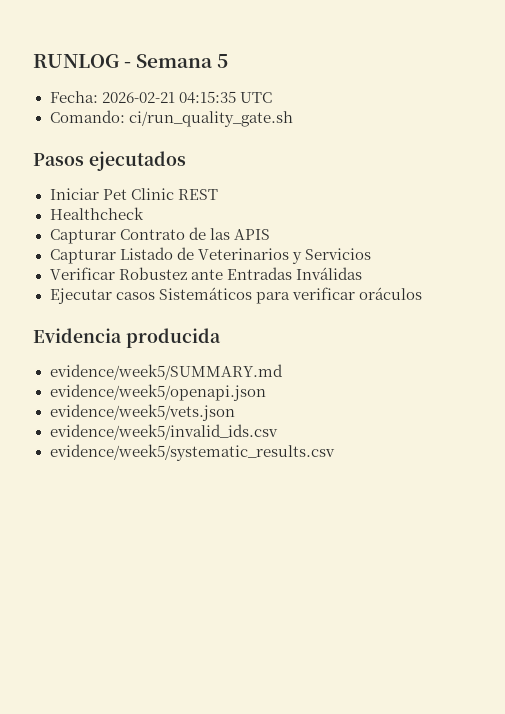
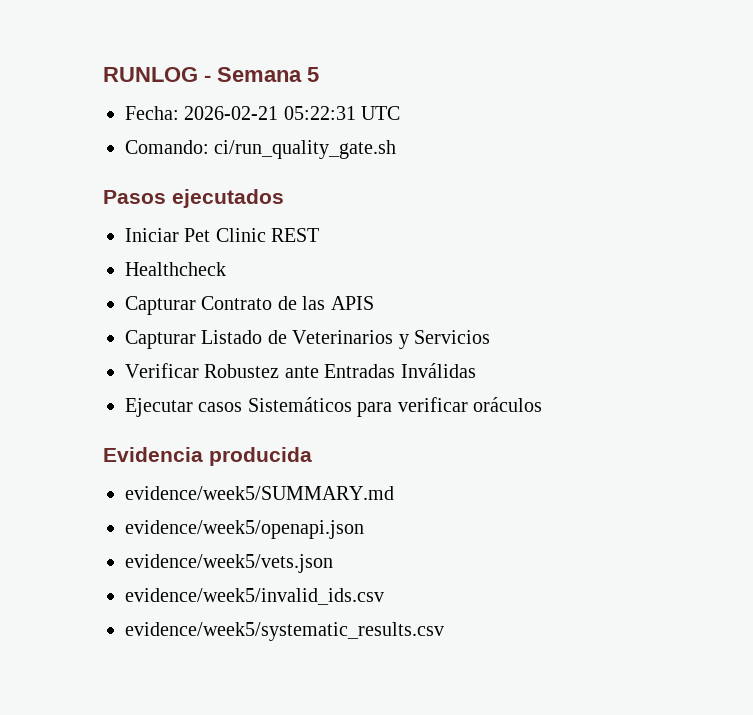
[178,91,236,104] 04:15:35 -> [283,106,356,120] 05:22:31

